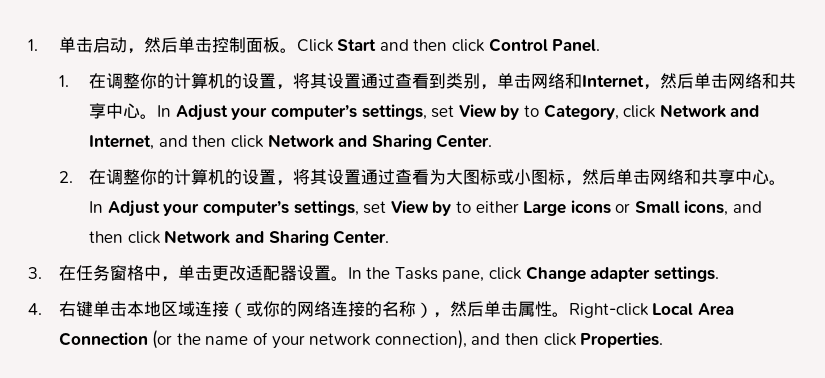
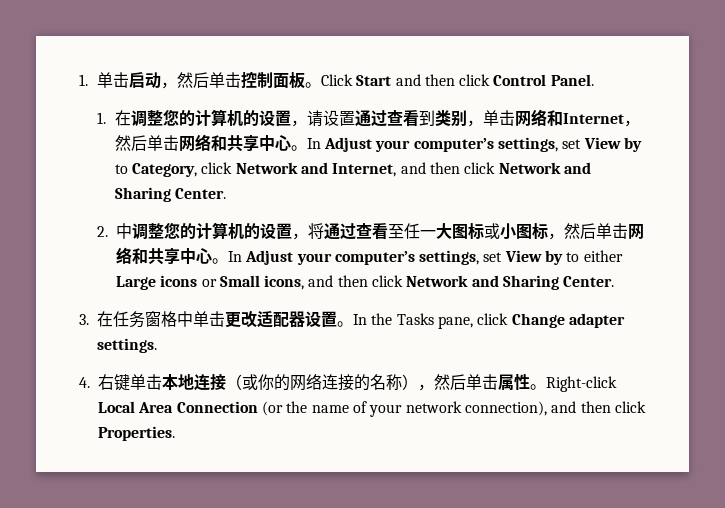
[140,73,328,90] 你的计算机的设置，将其 -> [162,109,323,127] 您的计算机的设置，请
[89,169,447,186] 在调整你的计算机的设置，将其设置通过查看为 -> [115,222,436,240] 中调整您的计算机的设置，将通过查看至任一
[160,276,178,282] ， -> (193, 319) none
[160,301,195,317] 区域 -> (194, 382) none

